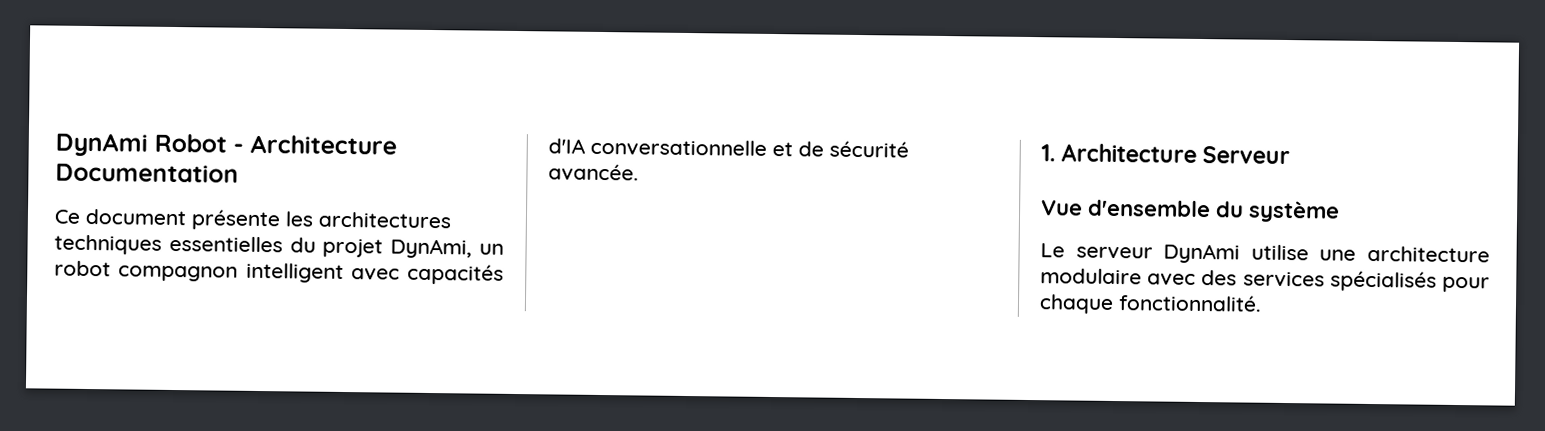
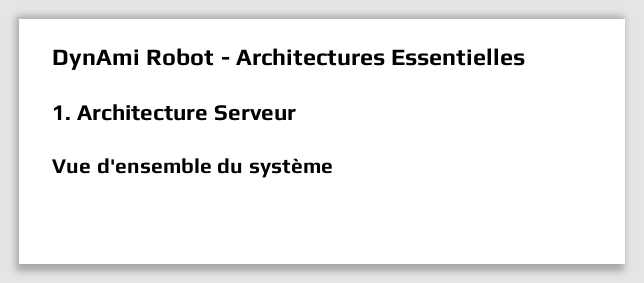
[250,134,397,155] [55,163,239,183] [54,208,452,231] [54,234,505,259] [54,260,504,285] [548,138,909,158] [548,163,639,182] Architecture Documentation // Ce document présente les architectures techniques essentielles du projet DynAmi, un robot compagnon intelligent avec capacités d'IA conversationnelle et de sécurité avancée. -> [236,48,526,66] Architectures Essentielles
[1040,243,1490,264] [1040,268,1490,293] [1039,294,1262,314] // Le serveur DynAmi utilise une architecture modulaire avec des services spécialisés pour chaque fonctionnalité. -> (334, 168) none

